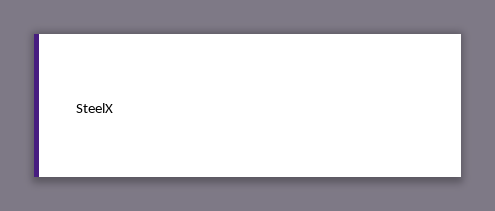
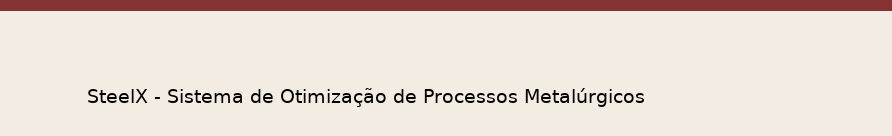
(113, 108) none -> [154,88,645,107] - Sistema de Otimização de Processos Metalúrgicos

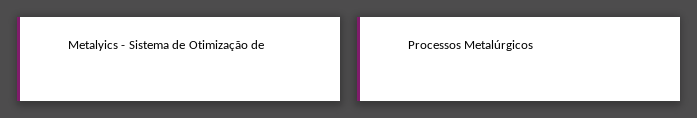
[87,89,148,103] SteelX -> [68,40,118,51] Metalyics

